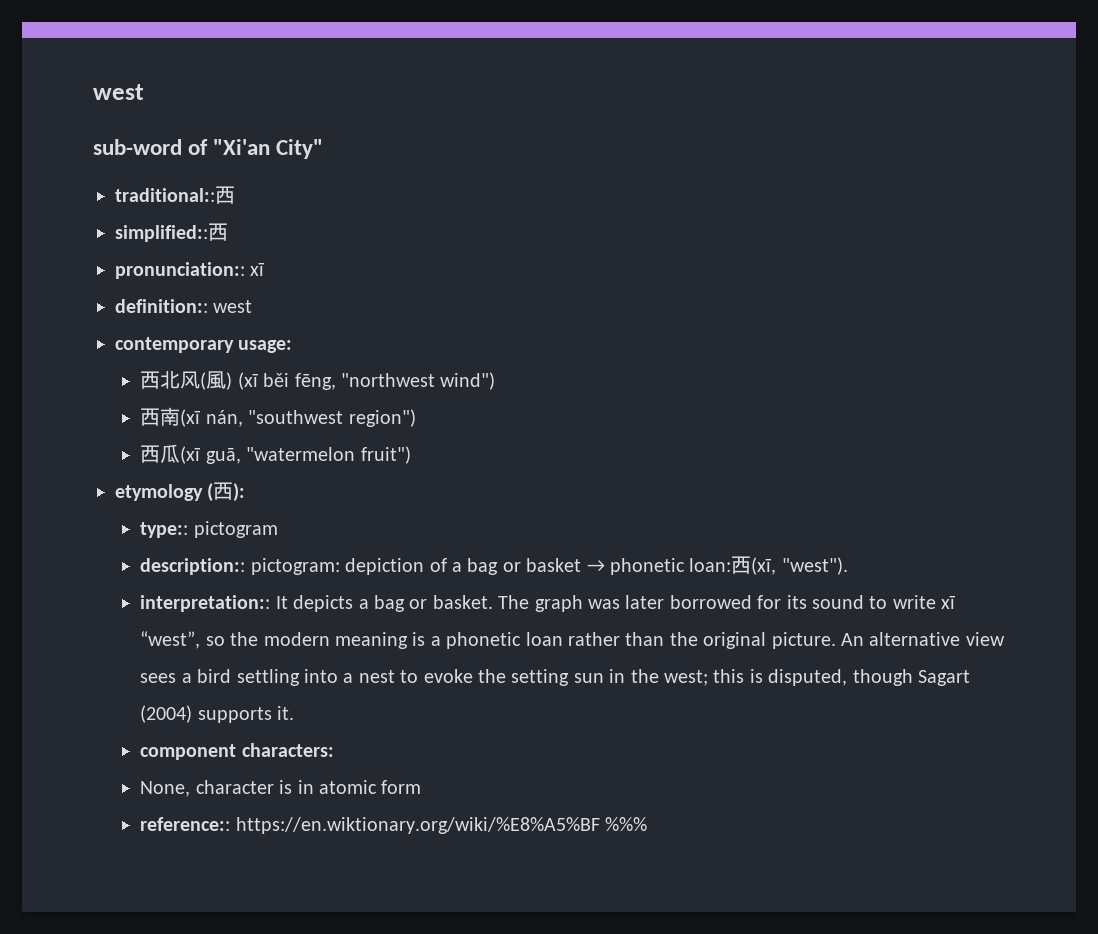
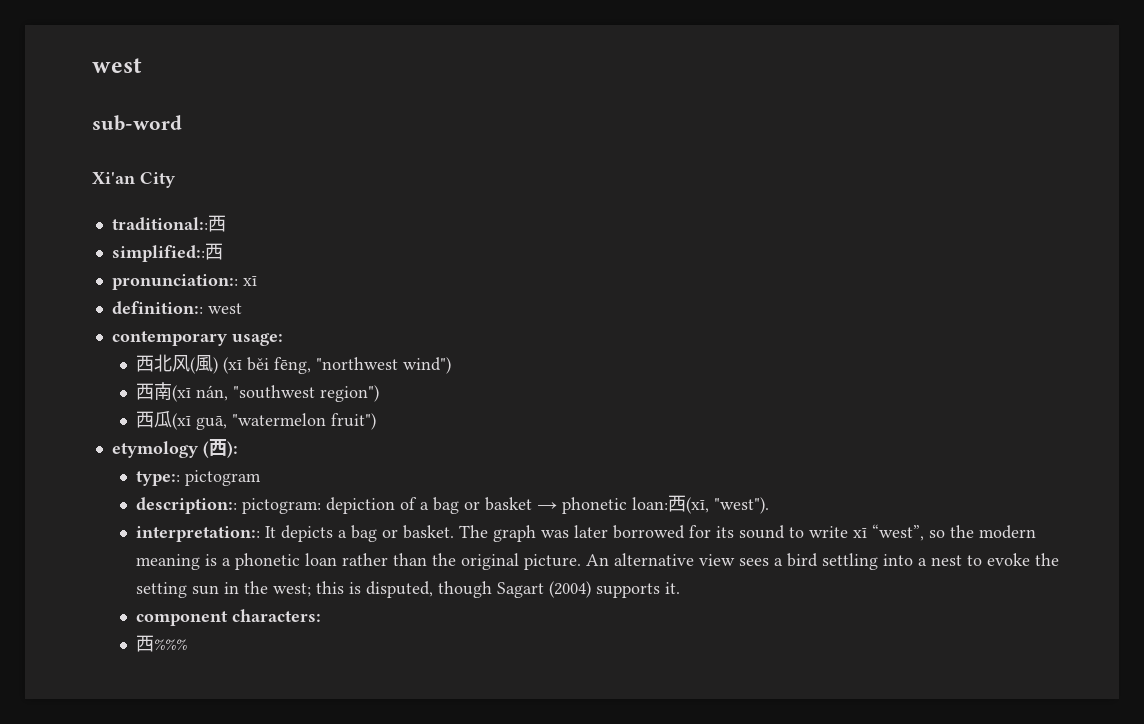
[188,139,324,159] of "Xi'an City" -> [92,172,175,188] // Xi'an City
[140,780,422,797] [140,817,600,834] None, character is in atomic form // reference:: https://en.wiktionary.org/wiki/%E8%A5%BF -> [136,635,155,652] 西

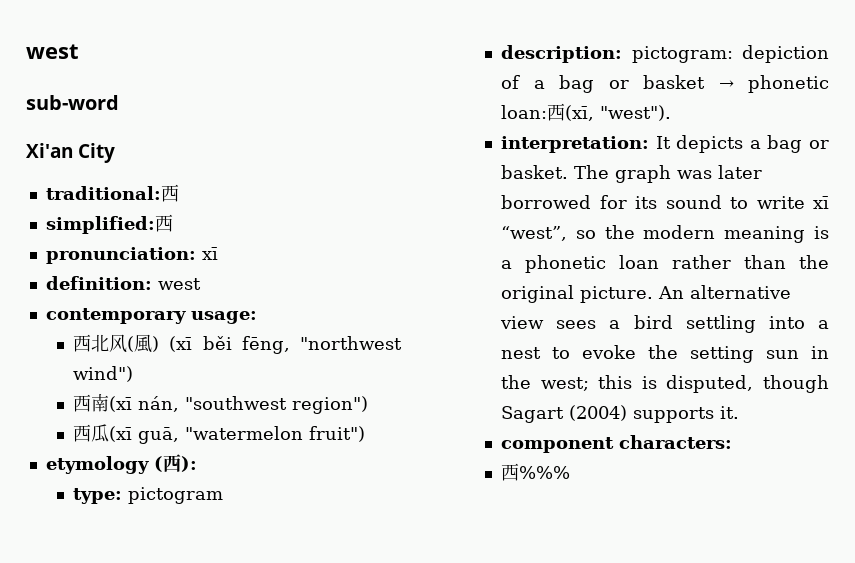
[111,215,226,232] [111,243,223,262] [111,274,238,290] traditional::西 // simplified::西 // pronunciation:: -> [45,184,179,202] [45,214,173,234] [45,247,196,264] traditional:西 // simplified:西 // pronunciation:
[111,301,203,314] definition:: -> [45,276,152,290] definition:
[136,471,181,486] type:: -> [73,488,123,504] type:
[136,497,238,514] description:: -> [501,45,623,63] description:
[136,526,261,542] interpretation:: -> [501,136,650,153] interpretation:

